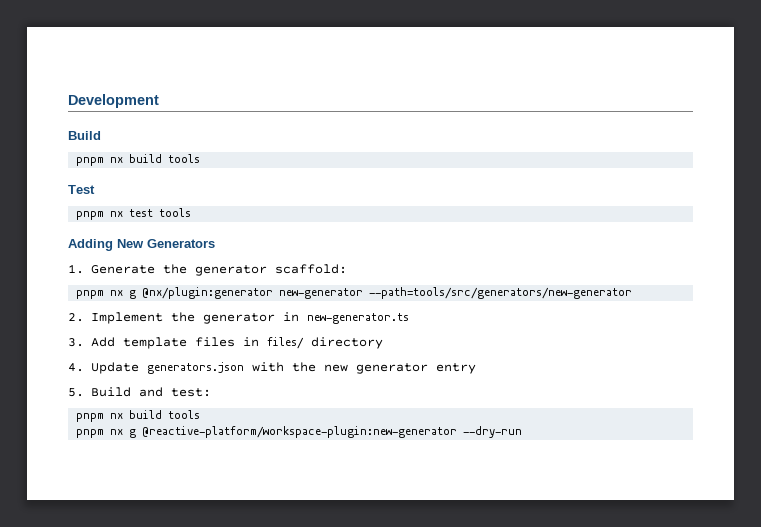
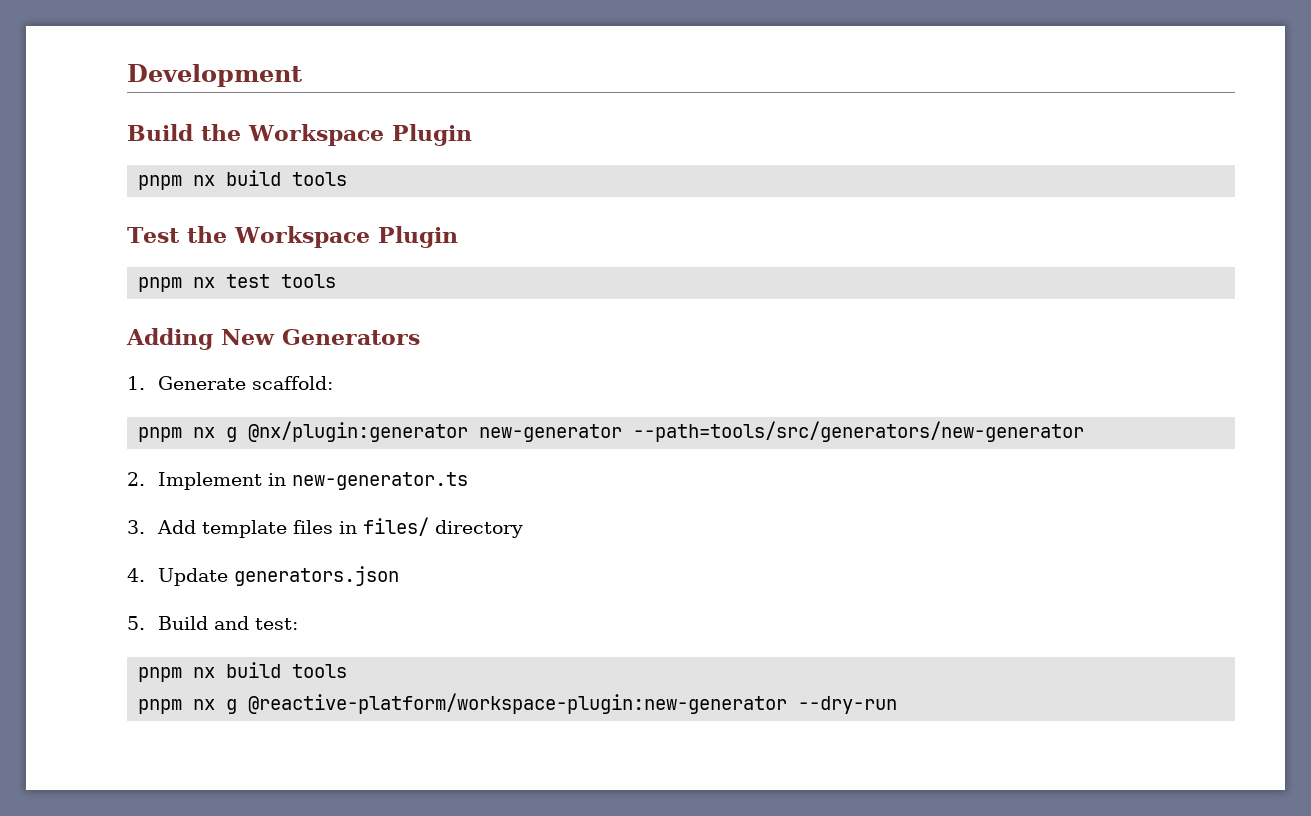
(101, 135) none -> [201,124,472,146] the Workspace Plugin
(95, 189) none -> [186,226,458,248] the Workspace Plugin
[163,264,268,276] the generator -> (246, 383) none
[171,312,276,324] the generator -> (262, 481) none
[252,362,477,374] with the new generator entry -> (399, 576) none

